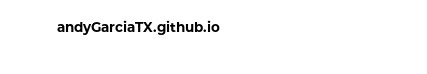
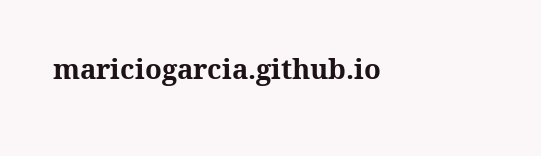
[57,20,220,35] andyGarciaTX.github.io -> [53,58,381,86] mariciogarcia.github.io

